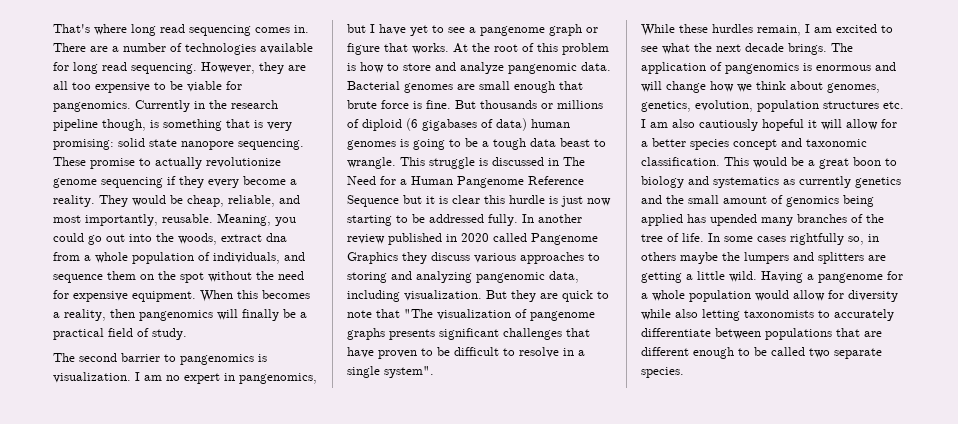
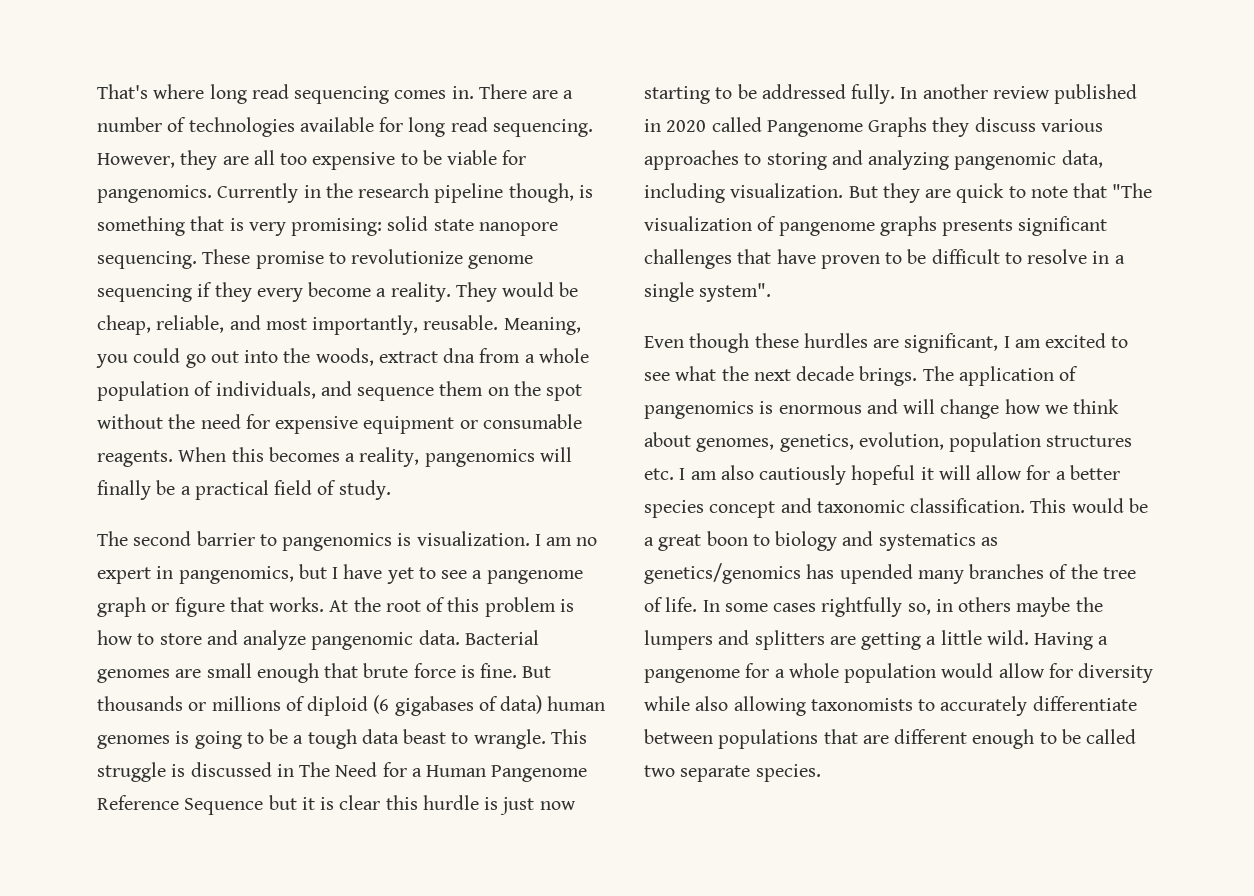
[155,157,202,169] actually -> (346, 258) none
[132,291,196,302] equipment. -> [363,414,582,434] [97,450,173,467] equipment or consumable reagents.
[110,309,135,318] then -> (420, 457) none
[347,252,398,264] Graphics -> [868,117,928,137] Graphs
[641,24,801,36] While these hurdles remain, -> [644,333,999,353] Even though these hurdles are significant,
[799,176,901,188] [641,195,874,207] [641,214,683,226] currently genetics and the small amount of genomics being applied -> [644,563,801,584] genetics/genomics
[702,309,740,321] letting -> [733,696,806,716] allowing

